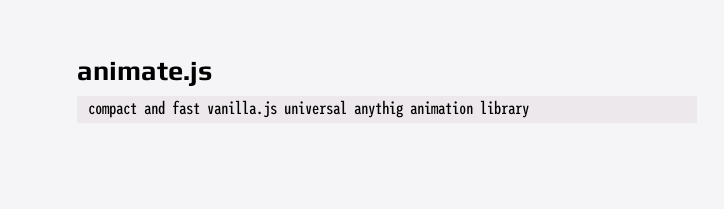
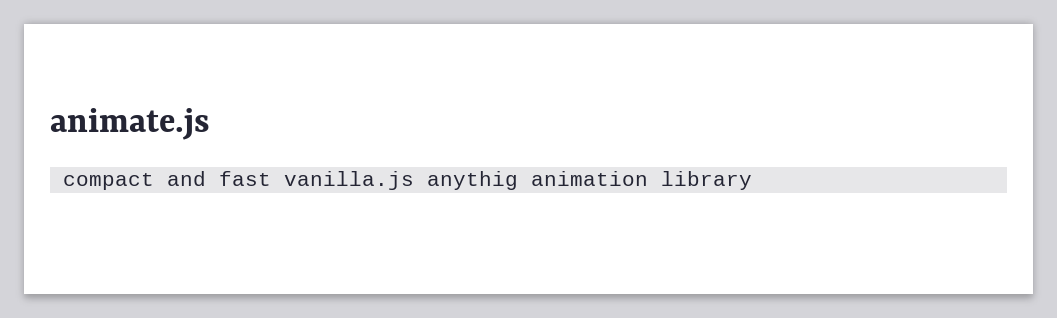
[283,100,347,115] universal -> (414, 180) none

